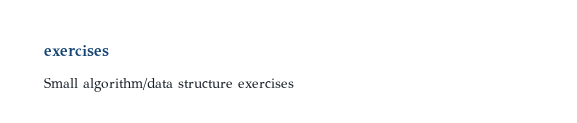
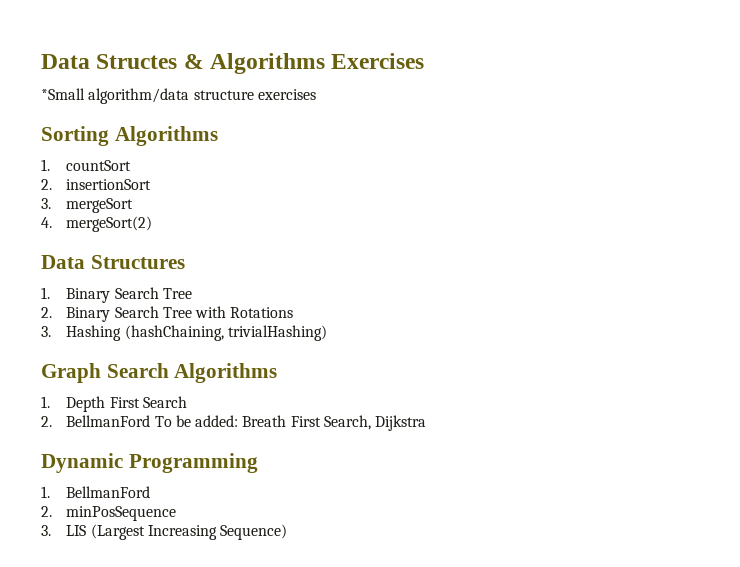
[44,45,109,57] [44,77,294,92] exercises // Small algorithm/data structure exercises -> [41,53,425,74] [41,88,316,104] [41,126,218,146] [41,159,132,171] [41,179,152,190] [41,198,134,213] [41,216,153,232] [41,255,185,269] [41,287,192,303] [41,306,294,322] [41,325,327,341] [41,363,278,383] [41,396,187,412] [41,415,427,431] [41,453,258,473] [41,486,151,498] [41,506,177,521] [41,524,288,540] Data Structes & Algorithms Exercises // *Small algorithm/data structure exercises // Sorting Algorithms // 1. countSort // 2. insertionSort // 3. mergeSort // 4. mergeSort(2) // Data Structures // 1. Binary Search Tree // 2. Binary Search Tree with Rotations // 3. Hashing (hashChaining, trivialHashing) // Graph Search Algorithms // 1. Depth First Search // 2. BellmanFord To be added: Breath First Search, Dijkstra // Dynamic Programming // 1. BellmanFord // 2. minPosSequence // 3. LIS (Largest Increasing Sequence)

